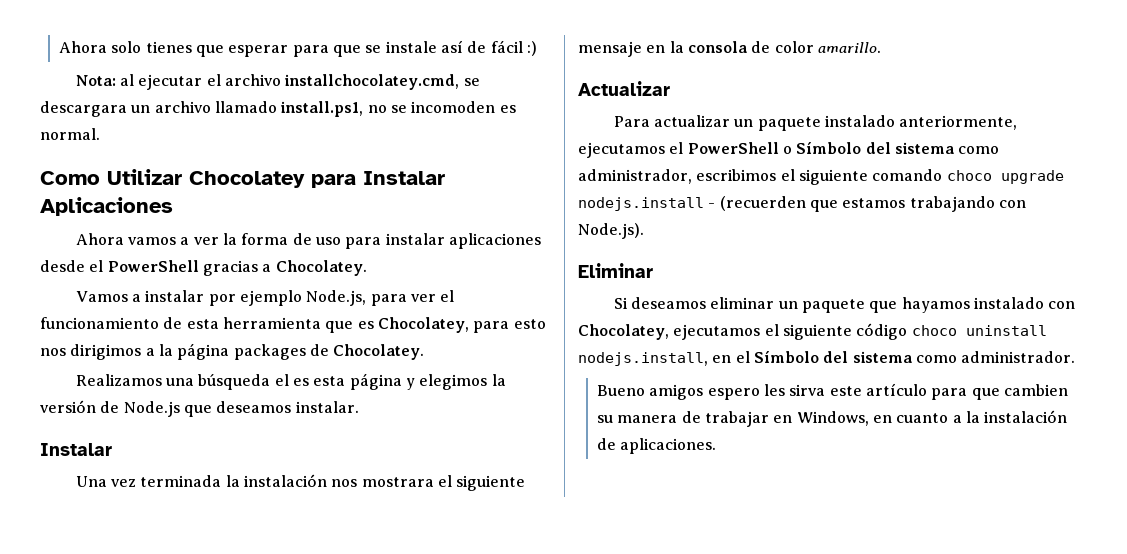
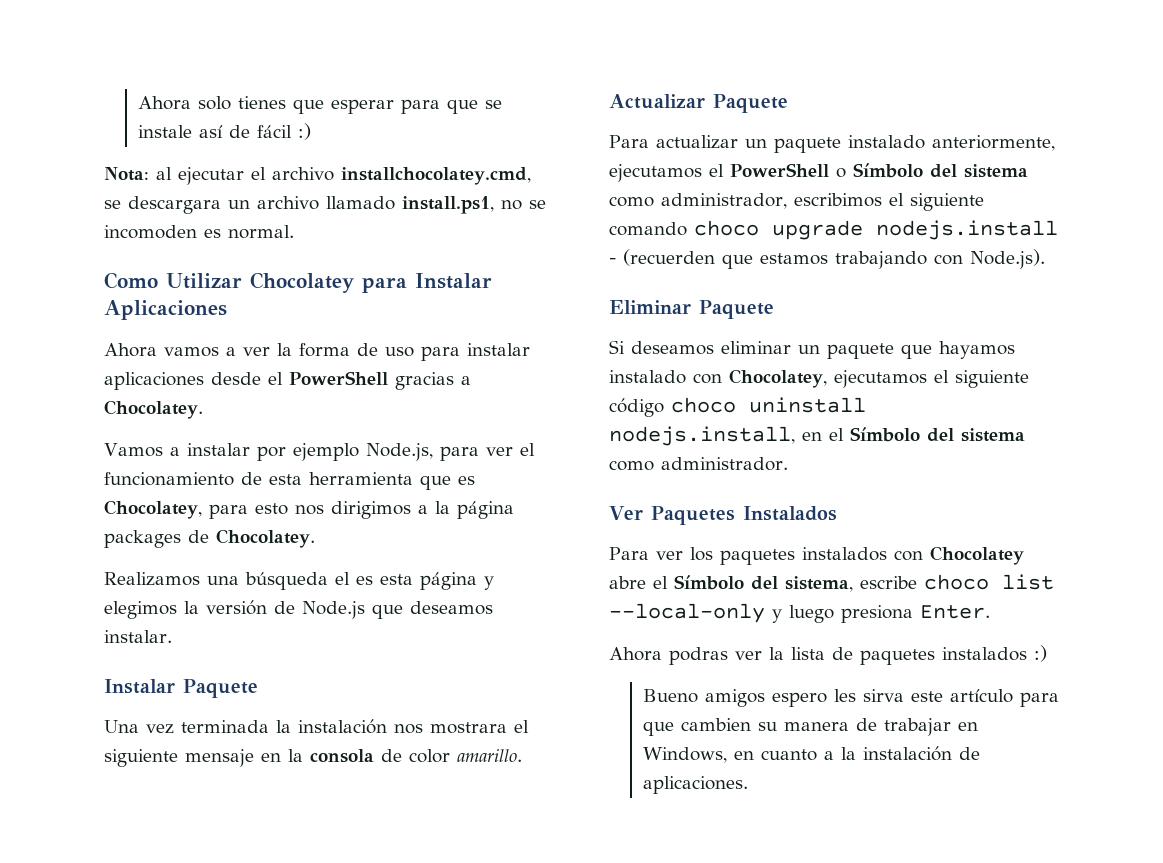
(112, 449) none -> [183,679,258,698] Paquete
(670, 88) none -> [713,94,788,113] Paquete
(653, 270) none -> [699,300,774,319] Paquete
(1076, 357) none -> [609,506,837,525] [609,546,1024,565] [609,574,1054,592] [609,603,990,623] [609,645,1047,665] // Ver Paquetes Instalados // Para ver los paquetes instalados con Chocolatey abre el Símbolo del sistema, escribe choco list --local-only y luego presiona Enter. // Ahora podras ver la lista de paquetes instalados :)

